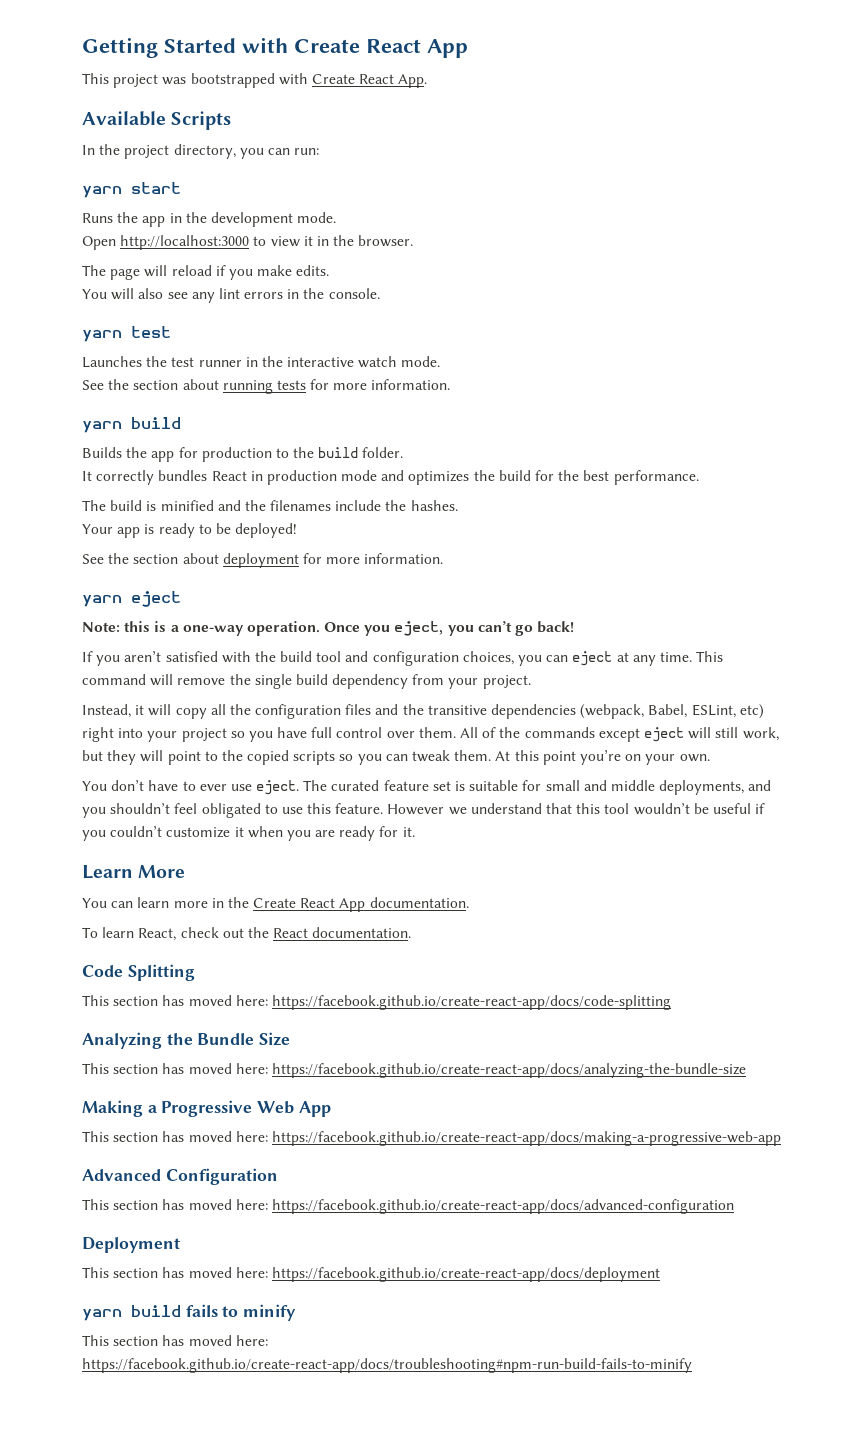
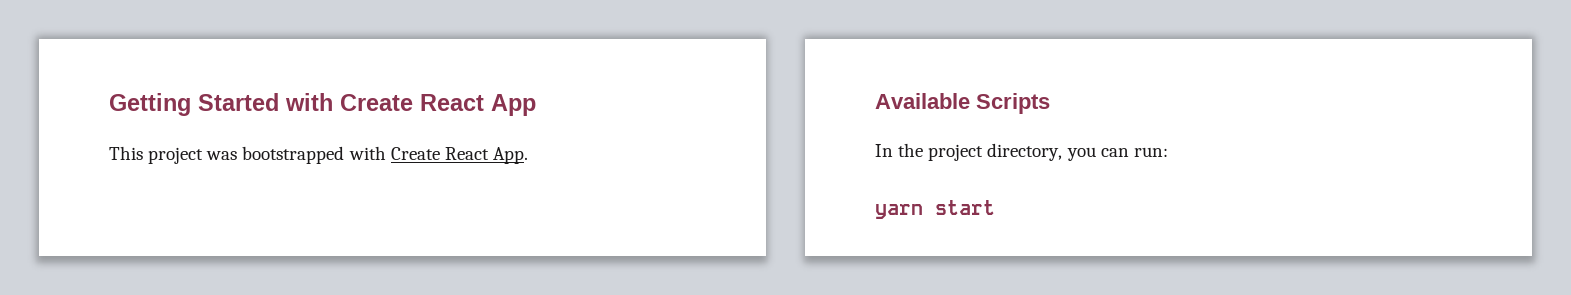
[82,212,337,227] [82,235,414,250] [82,265,330,280] [82,288,380,303] [82,326,171,342] [82,356,441,368] [82,379,451,394] [82,417,181,433] [82,447,404,462] [82,470,699,485] [82,500,458,511] [82,523,298,538] [82,553,444,568] [82,591,181,607] [82,620,575,636] [82,651,724,666] [82,674,531,689] [82,704,764,719] [82,727,779,742] [82,750,710,765] [82,780,772,795] [82,803,766,818] [82,826,415,841] [82,865,186,879] [82,897,469,912] [82,927,412,941] [82,964,195,981] [82,995,671,1010] [82,1032,291,1049] [82,1063,746,1078] [82,1100,331,1117] [82,1131,781,1146] [82,1168,278,1185] [82,1199,734,1214] [82,1237,180,1253] [82,1267,660,1282] [82,1304,297,1321] [82,1335,268,1346] [82,1358,692,1373] // Runs the app in the development mode. // Open http://localhost:3000 to view it in the browser. // The page will reload if you make edits. // You will also see any lint errors in the console. // yarn test // Launches the test runner in the interactive watch mode. // See the section about running tests for more information. // yarn build // Builds the app for production to the build folder. // It correctly bundles React in production mode and optimizes the build for the best performance. // The build is minified and the filenames include the hashes. // Your app is ready to be deployed! // See the section about deployment for more information. // yarn eject // Note: this is a one-way operation. Once you eject, you can’t go back! // If you aren’t satisfied with the build tool and configuration choices, you can eject at any time. This command will remove the single build dependency from your project. // Instead, it will copy all the configuration files and the transitive dependencies (webpack, Babel, ESLint, etc) right into your project so you have full control over them. All of the commands except eject will still work, but they will point to the copied scripts so you can tweak them. At this point you’re on your own. // You don’t have to ever use eject. The curated feature set is suitable for small and middle deployments, and you shouldn’t feel obligated to use this feature. However we understand that this tool wouldn’t be useful if you couldn’t customize it when you are ready for it. // Learn More // You can learn more in the Create React App documentation. // To learn React, check out the React documentation. // Code Splitting // This section has moved here: https://facebook.github.io/create-react-app/docs/code-splitting // Analyzing the Bundle Size // This section has moved here: https://facebook.github.io/create-react-app/docs/analyzing-the-bundle-size // Making a Progressive Web App // This section has moved here: https://facebook.github.io/create-react-app/docs/making-a-progressive-web-app // Advanced Configuration // This section has moved here: https://facebook.github.io/create-react-app/docs/advanced-configuration // Deployment // This section has moved here: https://facebook.github.io/create-react-app/docs/deployment // yarn build fails to minify // This section has moved here: https://facebook.github.io/create-react-app/docs/troubleshooting#npm-run-build-fails-to-minify -> (995, 207) none

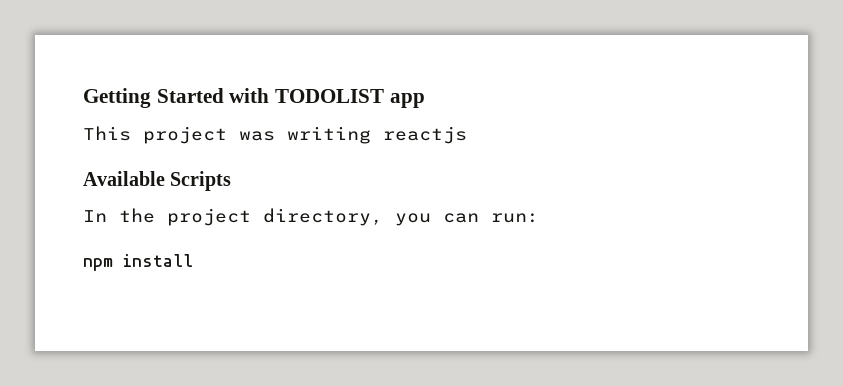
[340,94,536,116] Create React App -> [275,89,425,108] TODOLIST app
[242,146,528,164] bootstrapped with Create React App. -> [287,126,467,144] writing reactjs
[875,200,995,219] yarn start -> [83,254,193,271] npm install

